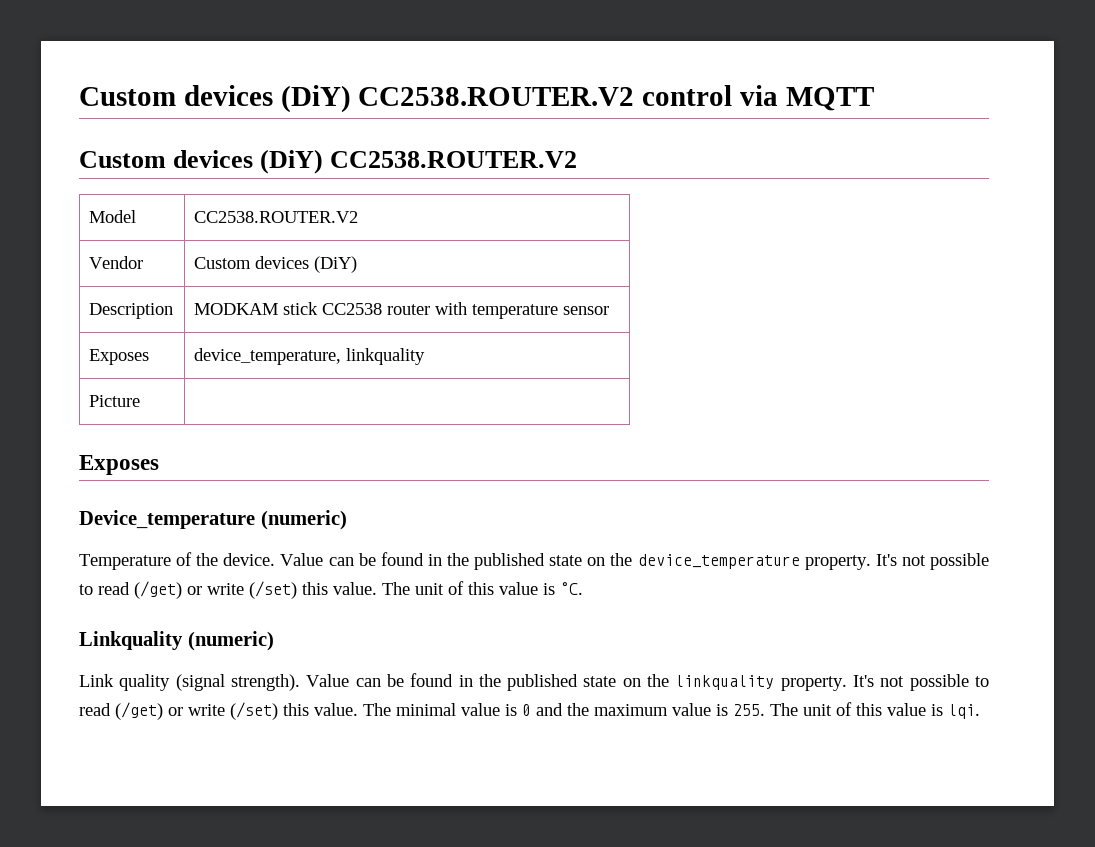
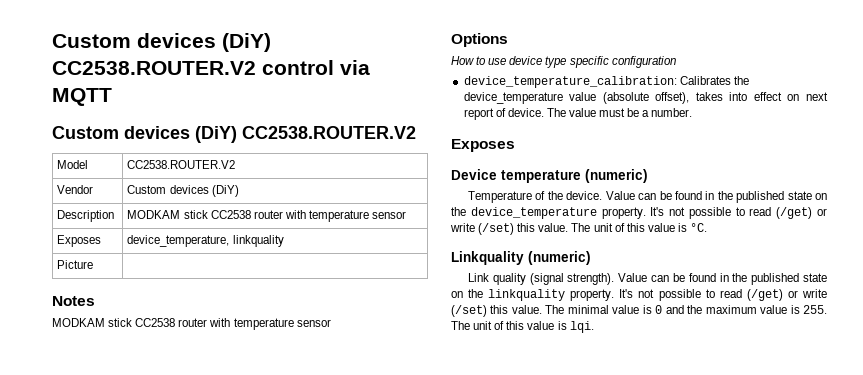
(141, 401) none -> [52,296,95,306] [52,318,331,330] [451,33,508,47] [451,56,676,68] [463,76,749,88] [463,92,828,104] [463,108,693,120] // Notes // MODKAM stick СС2538 router with temperature sensor // Options // How to use device type specific configuration // device_temperature_calibration: Calibrates the device_temperature value (absolute offset), takes into effect on next report of device. The value must be a number.
[79,510,255,529] Device_temperature -> [451,169,581,183] Device temperature

